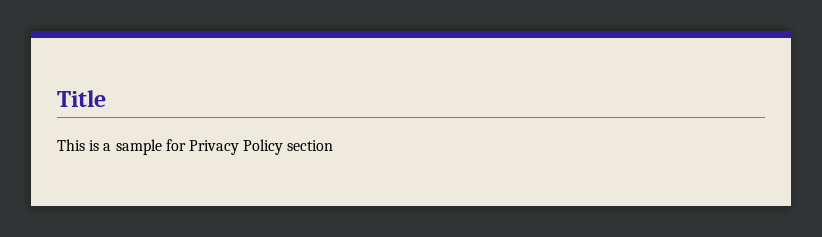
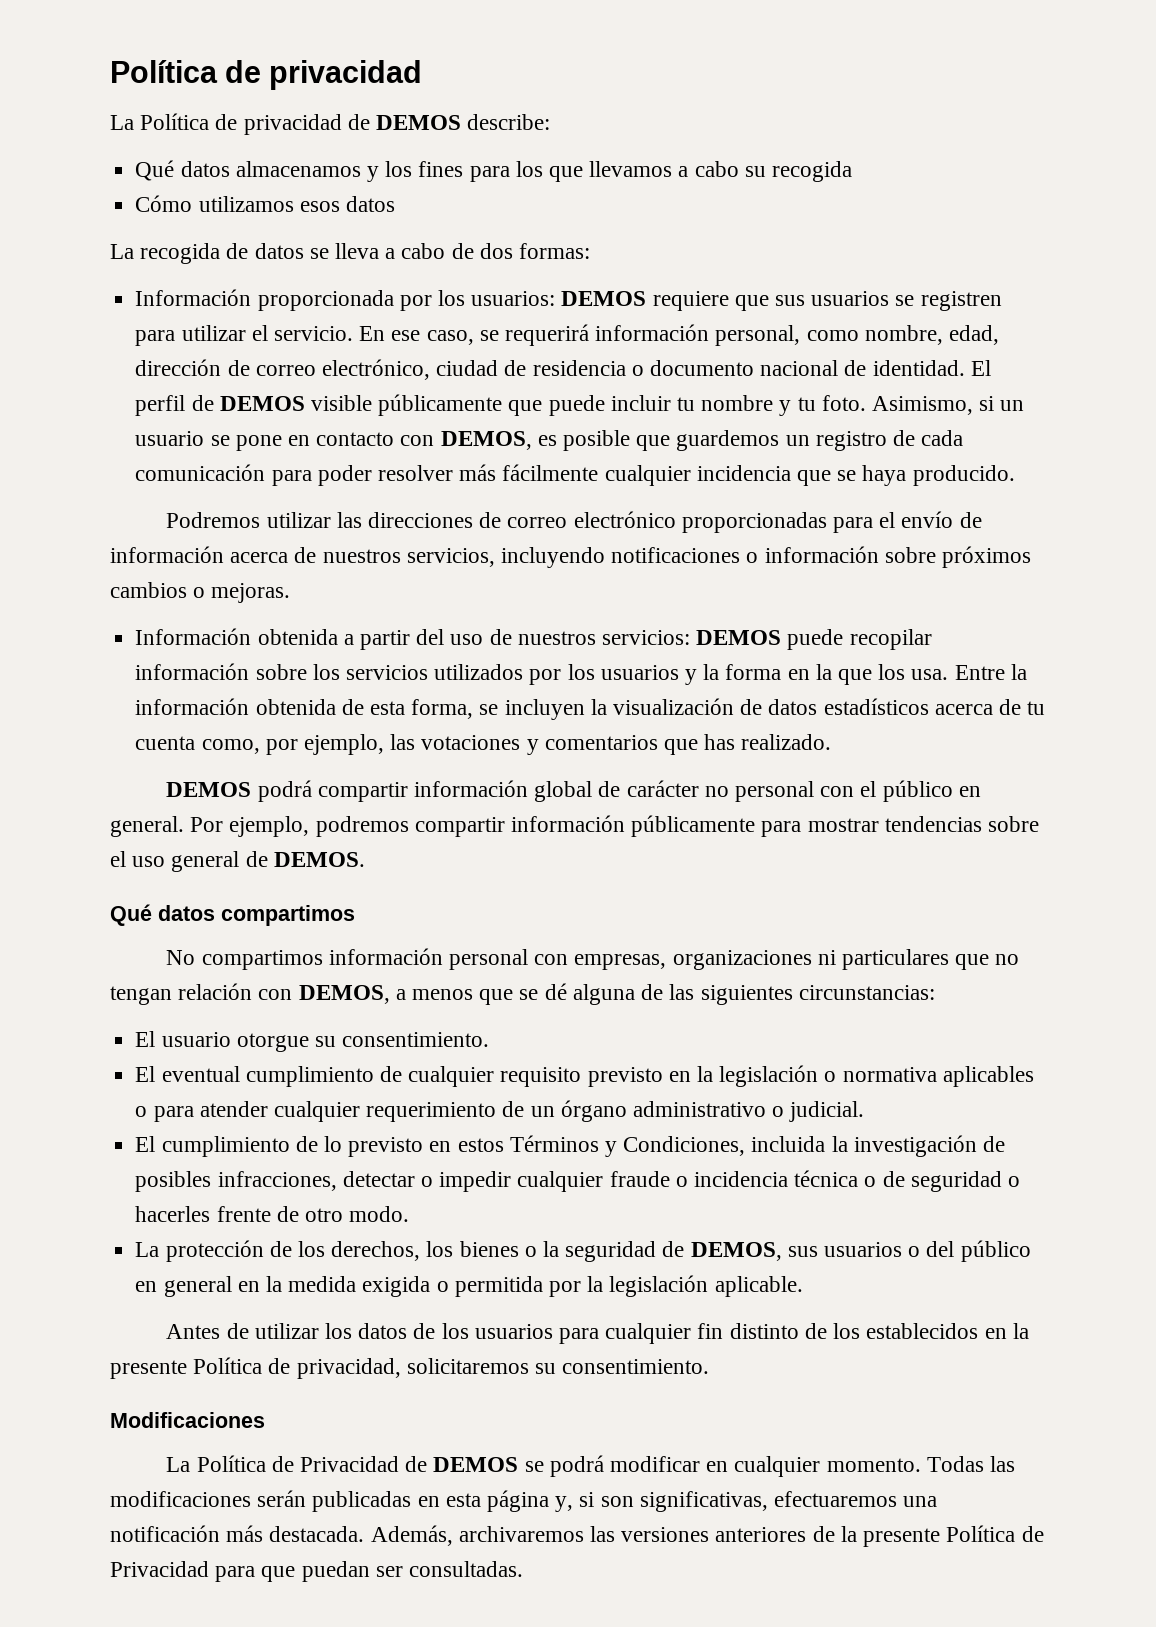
[57,90,106,107] [57,139,334,155] Title // This is a sample for Privacy Policy section -> [110,60,423,90] [110,113,551,135] [135,160,853,182] [135,195,395,212] [110,243,591,264] [135,289,1002,311] [135,324,1000,346] [135,359,991,380] [135,394,1025,416] [135,430,964,451] [135,464,1015,486] [166,511,982,533] [110,546,1032,568] [110,582,291,603] [135,628,932,650] [135,663,1027,685] [135,698,1046,720] [135,734,832,755] [166,780,981,802] [110,815,1040,837] [110,851,365,872] [110,904,355,926] [166,948,1020,970] [110,983,935,1005] [135,1031,490,1052] [135,1065,1034,1087] [135,1100,865,1122] [135,1135,1006,1157] [135,1170,1021,1192] [135,1206,410,1222] [135,1240,1031,1262] [135,1275,803,1297] [166,1323,1029,1344] [110,1357,710,1379] [110,1412,265,1428] [166,1455,1016,1477] [110,1490,938,1512] [110,1525,1044,1547] [110,1561,524,1582] Política de privacidad // La Política de privacidad de DEMOS describe: // Qué datos almacenamos y los fines para los que llevamos a cabo su recogida // Cómo utilizamos esos datos // La recogida de datos se lleva a cabo de dos formas: // Información proporcionada por los usuarios: DEMOS requiere que sus usuarios se registren para utilizar el servicio. En ese caso, se requerirá información personal, como nombre, edad, dirección de correo electrónico, ciudad de residencia o documento nacional de identidad. El perfil de DEMOS visible públicamente que puede incluir tu nombre y tu foto. Asimismo, si un usuario se pone en contacto con DEMOS, es posible que guardemos un registro de cada comunicación para poder resolver más fácilmente cualquier incidencia que se haya producido. // Podremos utilizar las direcciones de correo electrónico proporcionadas para el envío de información acerca de nuestros servicios, incluyendo notificaciones o información sobre próximos cambios o mejoras. // Información obtenida a partir del uso de nuestros servicios: DEMOS puede recopilar información sobre los servicios utilizados por los usuarios y la forma en la que los usa. Entre la información obtenida de esta forma, se incluyen la visualización de datos estadísticos acerca de tu cuenta como, por ejemplo, las votaciones y comentarios que has realizado. // DEMOS podrá compartir información global de carácter no personal con el público en general. Por ejemplo, podremos compartir información públicamente para mostrar tendencias sobre el uso general de DEMOS. // Qué datos compartimos // No compartimos información personal con empresas, organizaciones ni particulares que no tengan relación con DEMOS, a menos que se dé alguna de las siguientes circunstancias: // El usuario otorgue su consentimiento. // El eventual cumplimiento de cualquier requisito previsto en la legislación o normativa aplicables o para atender cualquier requerimiento de un órgano administrativo o judicial. // El cumplimiento de lo previsto en estos Términos y Condiciones, incluida la investigación de posibles infracciones, detectar o impedir cualquier fraude o incidencia técnica o de seguridad o hacerles frente de otro modo. // La protección de los derechos, los bienes o la seguridad de DEMOS, sus usuarios o del público en general en la medida exigida o permitida por la legislación aplicable. // Antes de utilizar los datos de los usuarios para cualquier fin distinto de los establecidos en la presente Política de privacidad, solicitaremos su consentimiento. // Modificaciones // La Política de Privacidad de DEMOS se podrá modificar en cualquier momento. Todas las modificaciones serán publicadas en esta página y, si son significativas, efectuaremos una notificación más destacada. Además, archivaremos las versiones anteriores de la presente Política de Privacidad para que puedan ser consultadas.

